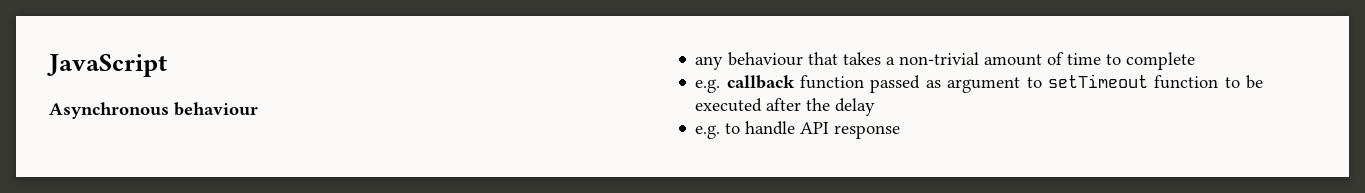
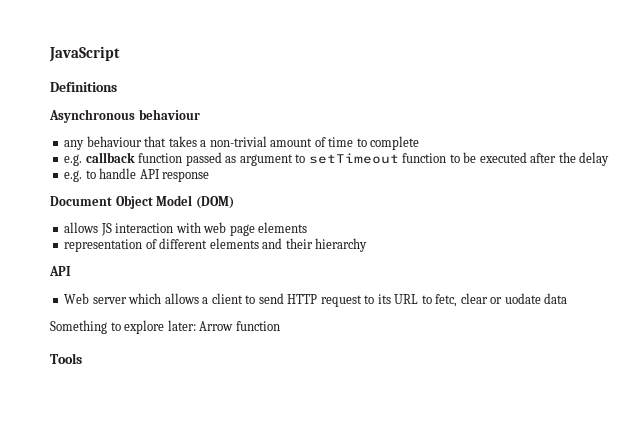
(167, 65) none -> [50,82,117,92] // Definitions
(901, 132) none -> [50,195,234,209] [64,222,308,236] [64,238,368,252] [49,266,71,276] [64,293,568,307] [50,320,280,334] [50,353,82,364] // Document Object Model (DOM) // allows JS interaction with web page elements // representation of different elements and their hierarchy // API // Web server which allows a client to send HTTP request to its URL to fetc, clear or uodate data // Something to explore later: Arrow function // Tools

